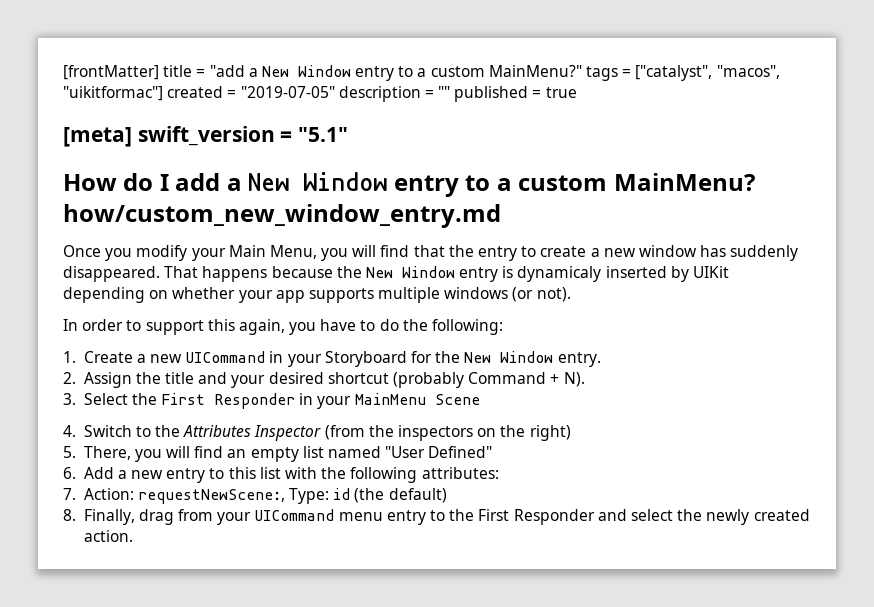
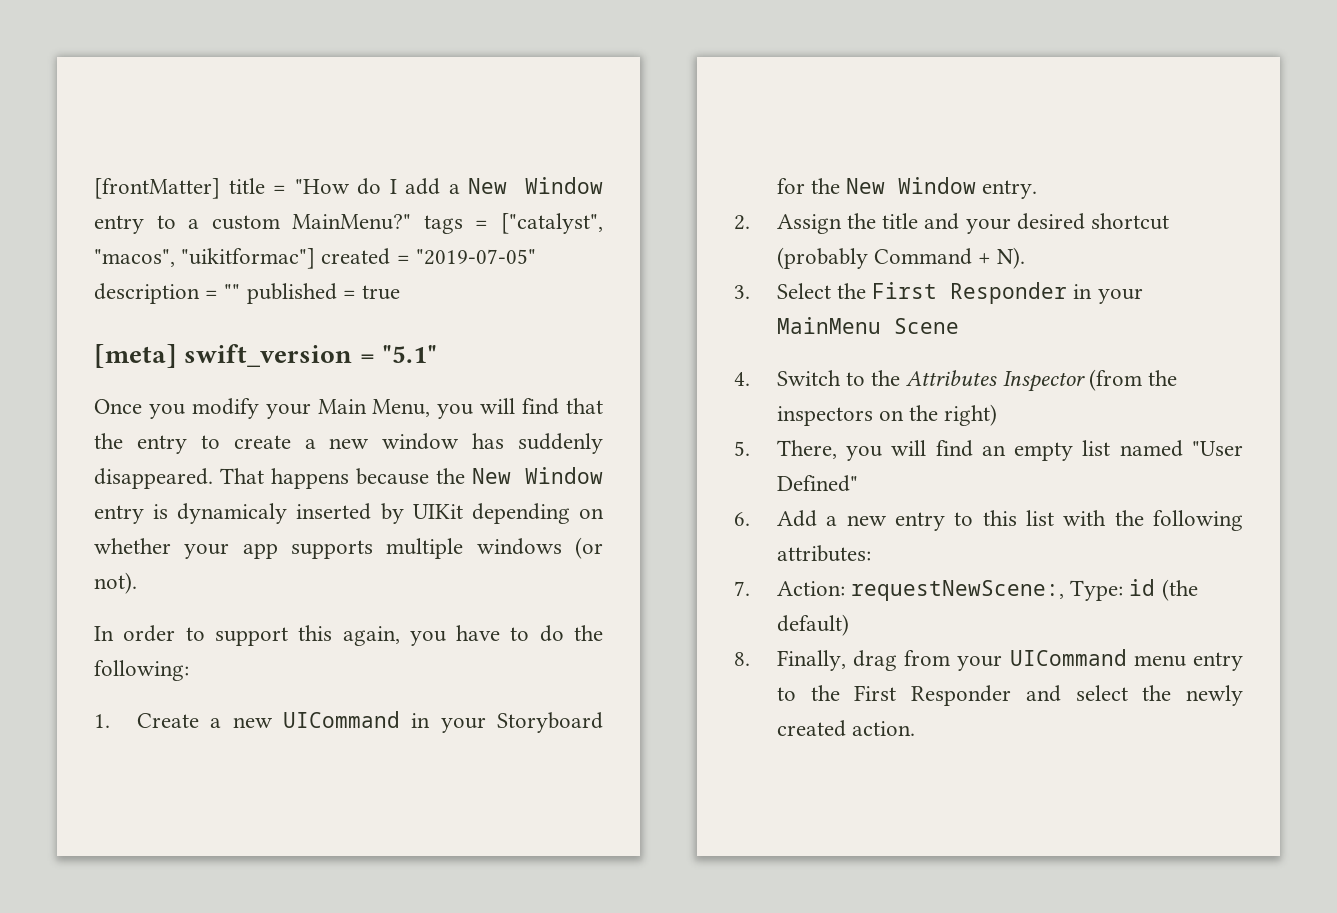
[209,65,245,77] "add -> [294,178,441,195] "How do I add
[63,172,755,197] [63,204,501,228] // How do I add a New Window entry to a custom MainMenu? how/custom_new_window_entry.md -> (437, 354) none

